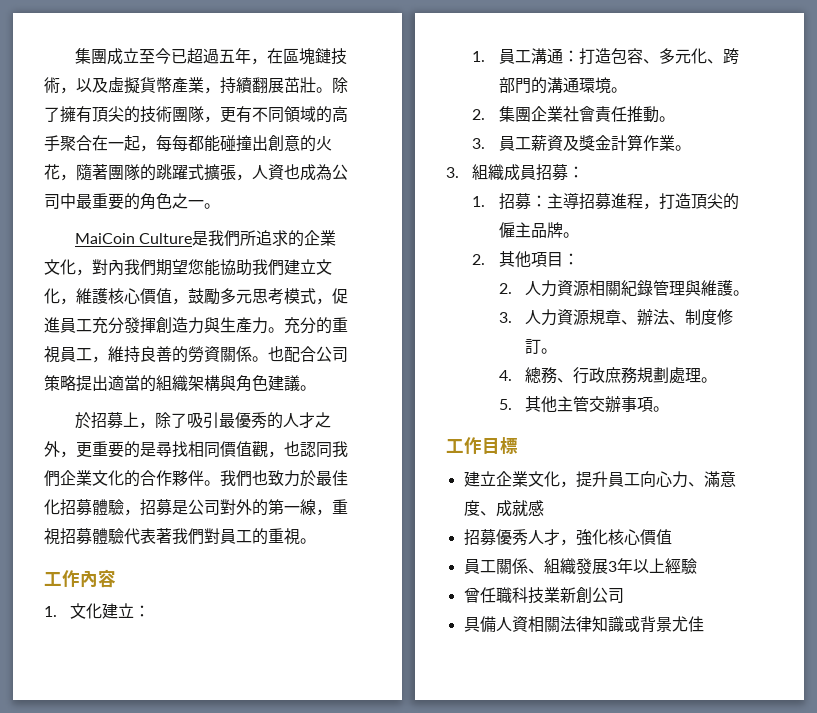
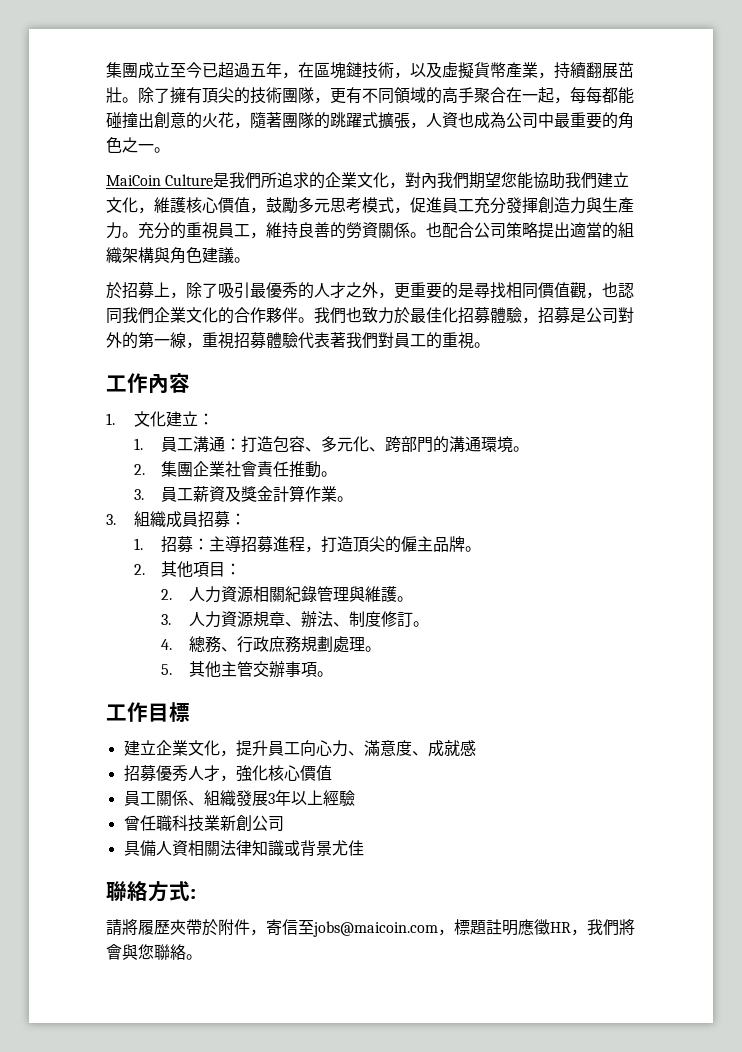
(704, 624) none -> [106,881,196,902] [106,919,635,937] [106,944,202,960] // 聯絡方式: // 請將履歷夾帶於附件，寄信至jobs@maicoin.com，標題註明應徵HR，我們將會與您聯絡。

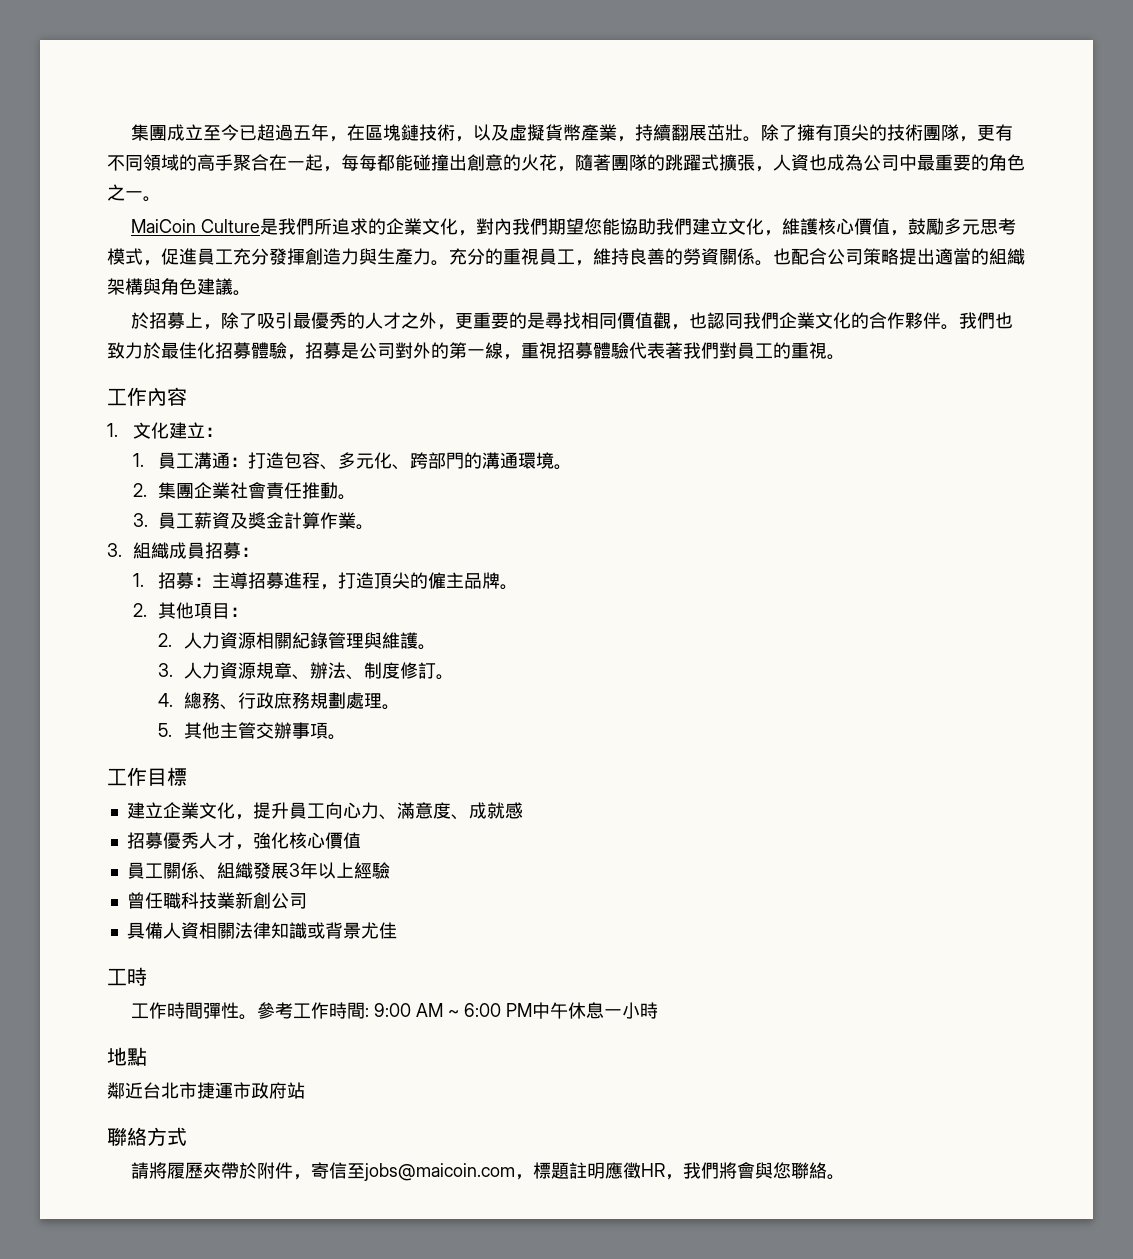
(364, 848) none -> [107,967,147,986] [131,1002,659,1020] [107,1047,147,1066] [107,1082,305,1099] // 工時 // 工作時間彈性。參考工作時間: 9:00 AM ~ 6:00 PM中午休息一小時 // 地點 // 鄰近台北市捷運市政府站
[190,888,196,899] : -> (187, 1136) none

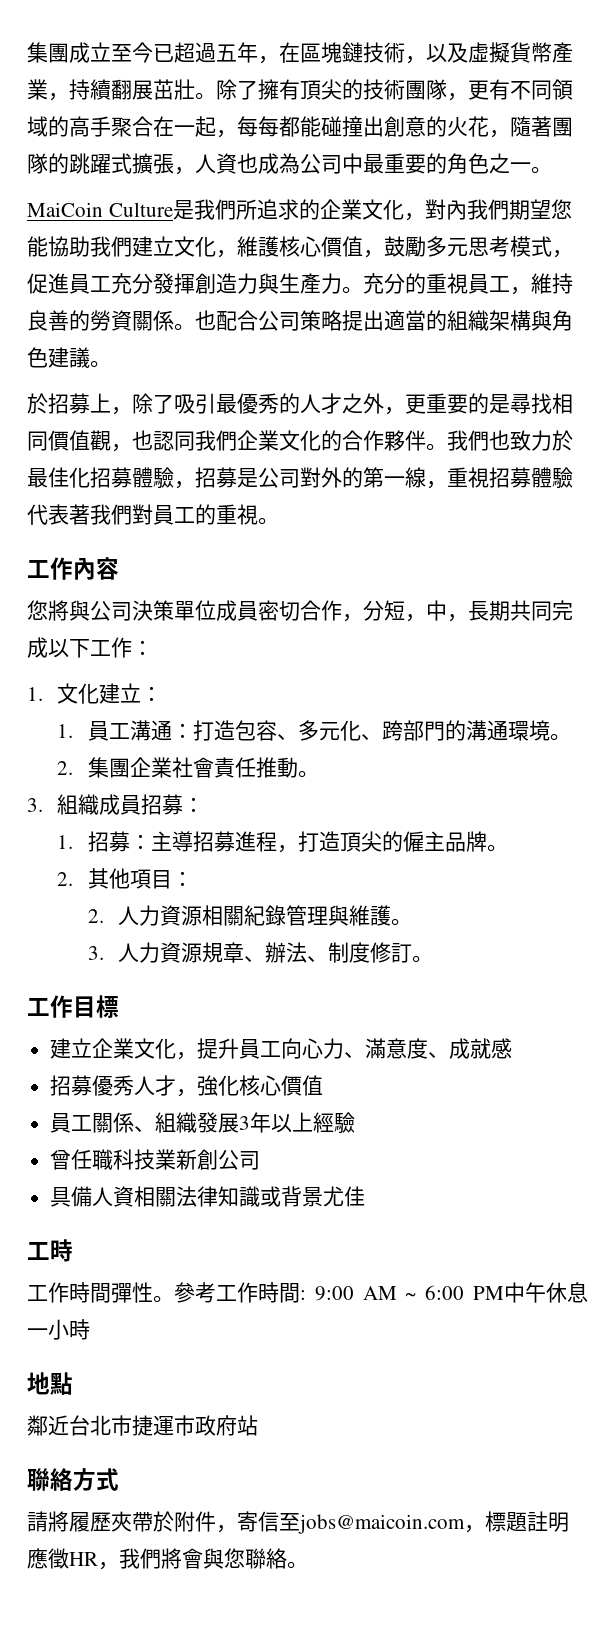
(187, 396) none -> [27,600,573,622] [27,637,153,658] // 您將與公司決策單位成員密切合作，分短，中，長期共同完成以下工作：
[132,512,375,530] // 3.員工薪資及獎金計算作業。 -> (319, 774) none
[158,692,401,710] [158,722,347,740] // 4.總務、行政庶務規劃處理。 // 5.其他主管交辦事項。 -> (434, 959) none

